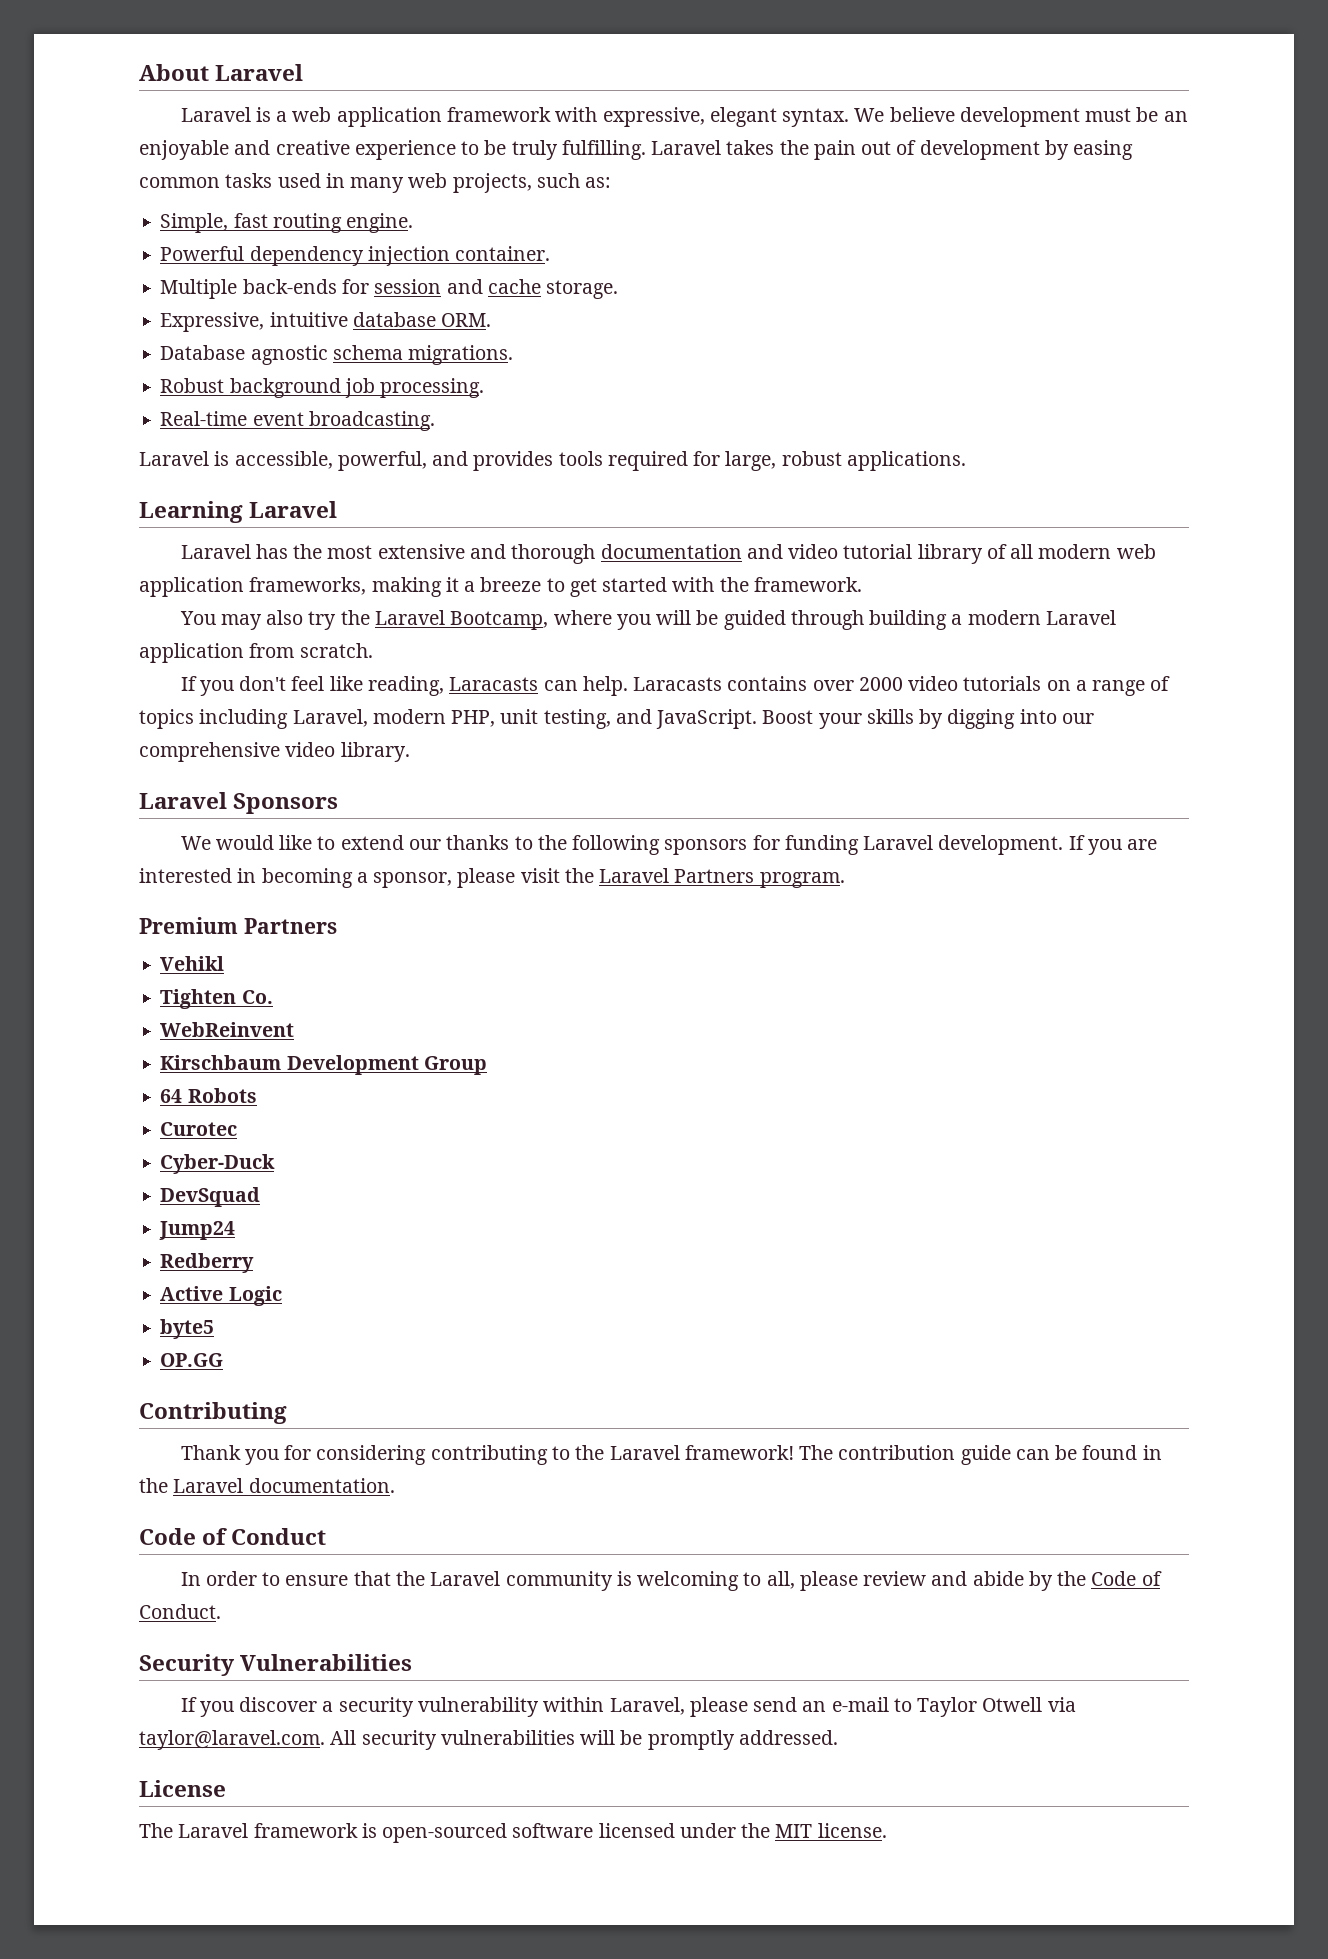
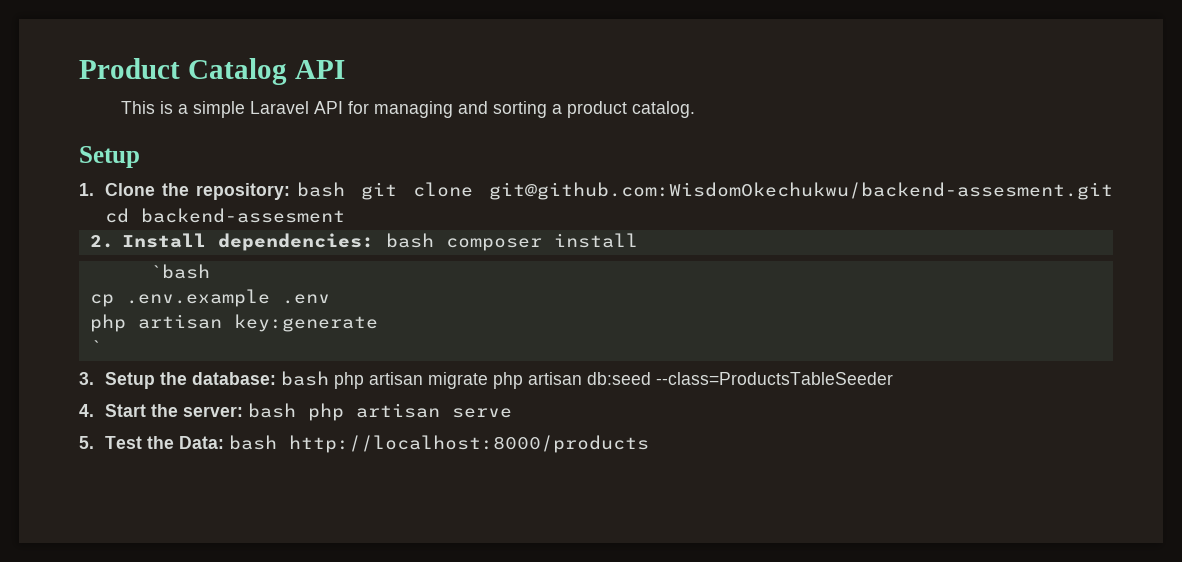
[139,64,304,81] [180,107,1188,127] [139,140,1134,160] [139,173,612,193] [160,213,414,233] [160,246,551,266] [160,279,619,299] [160,312,492,332] [160,345,514,365] [160,378,485,398] [160,411,435,431] [139,451,966,471] [139,501,338,523] [180,544,1156,564] [139,577,862,597] [179,610,1116,630] [139,643,373,663] [180,676,1171,696] [139,709,1094,729] [139,742,410,762] [139,792,339,814] [180,835,1158,855] [139,868,845,888] [139,917,337,934] [160,956,225,971] [160,989,273,1009] [160,1022,295,1037] [160,1055,487,1075] [160,1088,257,1103] [160,1122,238,1136] [160,1154,276,1174] [160,1187,261,1207] [159,1221,236,1240] [160,1253,255,1273] [160,1286,282,1306] [160,1319,215,1339] [160,1353,224,1367] [139,1402,287,1424] [180,1445,1162,1465] [139,1478,395,1493] [139,1528,327,1545] [180,1571,1162,1591] [139,1604,221,1619] [139,1654,413,1676] [180,1697,1076,1717] [139,1730,838,1750] [139,1780,226,1797] [139,1823,887,1843] About Laravel // Laravel is a web application framework with expressive, elegant syntax. We believe development must be an enjoyable and creative experience to be truly fulfilling. Laravel takes the pain out of development by easing common tasks used in many web projects, such as: // Simple, fast routing engine. // Powerful dependency injection container. // Multiple back-ends for session and cache storage. // Expressive, intuitive database ORM. // Database agnostic schema migrations. // Robust background job processing. // Real-time event broadcasting. // Laravel is accessible, powerful, and provides tools required for large, robust applications. // Learning Laravel // Laravel has the most extensive and thorough documentation and video tutorial library of all modern web application frameworks, making it a breeze to get started with the framework. // You may also try the Laravel Bootcamp, where you will be guided through building a modern Laravel application from scratch. // If you don't feel like reading, Laracasts can help. Laracasts contains over 2000 video tutorials on a range of topics including Laravel, modern PHP, unit testing, and JavaScript. Boost your skills by digging into our comprehensive video library. // Laravel Sponsors // We would like to extend our thanks to the following sponsors for funding Laravel development. If you are interested in becoming a sponsor, please visit the Laravel Partners program. // Premium Partners // Vehikl // Tighten Co. // WebReinvent // Kirschbaum Development Group // 64 Robots // Curotec // Cyber-Duck // DevSquad // Jump24 // Redberry // Active Logic // byte5 // OP.GG // Contributing // Thank you for considering contributing to the Laravel framework! The contribution guide can be found in the Laravel documentation. // Code of Conduct // In order to ensure that the Laravel community is welcoming to all, please review and abide by the Code of Conduct. // Security Vulnerabilities // If you discover a security vulnerability within Laravel, please send an e-mail to Taylor Otwell via taylor@laravel.com. All security vulnerabilities will be promptly addressed. // License // The Laravel framework is open-sourced software licensed under the MIT license. -> [79,58,345,85] [120,101,695,118] [79,146,140,168] [79,182,1113,200] [105,208,346,223] [89,233,639,251] [149,264,210,279] [89,289,330,307] [89,314,378,332] [89,340,102,353] [79,371,894,389] [79,403,513,421] [79,435,650,453] Product Catalog API // This is a simple Laravel API for managing and sorting a product catalog. // Setup // 1. Clone the repository: bash git clone git@github.com:WisdomOkechukwu/backend-assesment.git cd backend-assesment // 2. Install dependencies: bash composer install // `bash // cp .env.example .env // php artisan key:generate // ` // 3. Setup the database: bash php artisan migrate php artisan db:seed --class=ProductsTableSeeder // 4. Start the server: bash php artisan serve // 5. Test the Data: bash http://localhost:8000/products

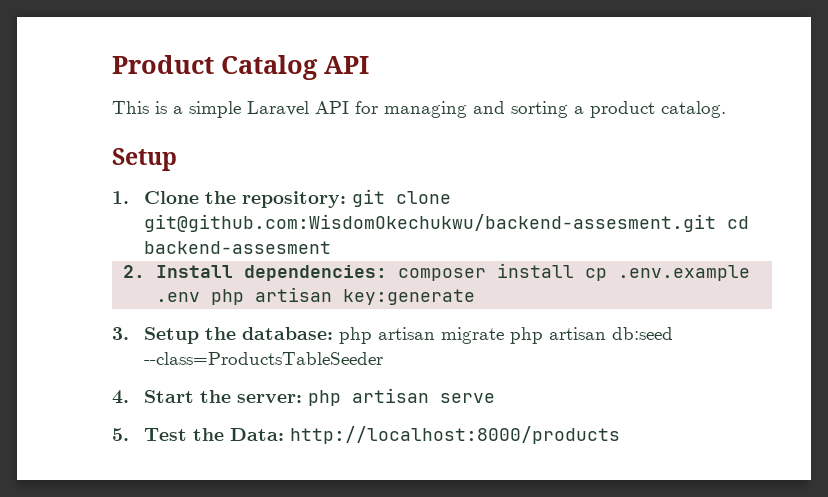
[296,182,345,197] bash -> (347, 199) none
[386,233,435,248] bash -> (387, 273) none
[149,264,210,279] // `bash // -> (574, 270) none
(330, 299) // -> (200, 297) none
[89,340,102,353] // ` -> (475, 297) none
[281,371,330,386] bash -> (334, 333) none
[248,403,297,418] bash -> (303, 398) none
[229,435,278,450] bash -> (285, 434) none

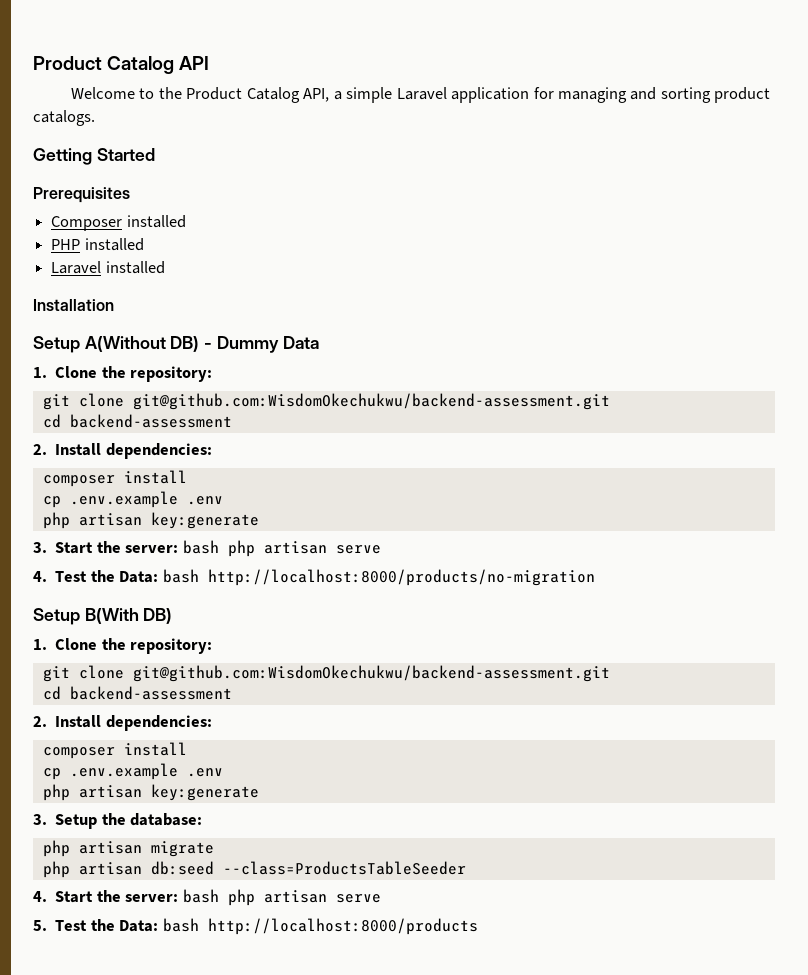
[112,101,167,114] This is -> [70,87,330,103] Welcome to the Product Catalog API,
[315,101,349,114] API -> [451,87,530,103] application
[574,101,726,118] [112,148,177,171] [112,189,452,208] [144,214,750,232] [144,241,332,254] [123,263,750,281] [155,292,200,302] a product catalog. // Setup // 1. Clone the repository: git clone git@github.com:WisdomOkechukwu/backend-assesment.git cd backend-assesment // 2. Install dependencies: composer install cp .env.example .env -> [714,87,771,103] [33,110,95,126] [33,148,155,165] [33,187,130,203] [51,215,186,231] [51,238,144,251] [51,261,165,274] [33,299,114,311] [33,336,319,353] [33,366,213,382] [42,393,610,410] [42,414,232,428] [33,443,212,459] [42,470,187,487] [42,491,223,508] [42,512,259,529] [33,540,381,557] [33,569,595,586] [33,608,173,625] [33,638,213,654] [42,665,610,682] [42,686,232,700] [33,715,212,731] [42,742,187,759] [42,763,223,780] product catalogs. // Getting Started // Prerequisites // Composer installed // PHP installed // Laravel installed // Installation // Setup A(Without DB) - Dummy Data // 1. Clone the repository: // git clone git@github.com:WisdomOkechukwu/backend-assessment.git // cd backend-assessment // 2. Install dependencies: // composer install // cp .env.example .env // php artisan key:generate // 3. Start the server: bash php artisan serve // 4. Test the Data: bash http://localhost:8000/products/no-migration // Setup B(With DB) // 1. Clone the repository: // git clone git@github.com:WisdomOkechukwu/backend-assessment.git // cd backend-assessment // 2. Install dependencies: // composer install // cp .env.example .env //
(334, 333) none -> (203, 819) //
(505, 335) none -> (214, 849) //
(303, 398) none -> [182,889,219,903] bash
(285, 434) none -> [162,918,199,932] bash

